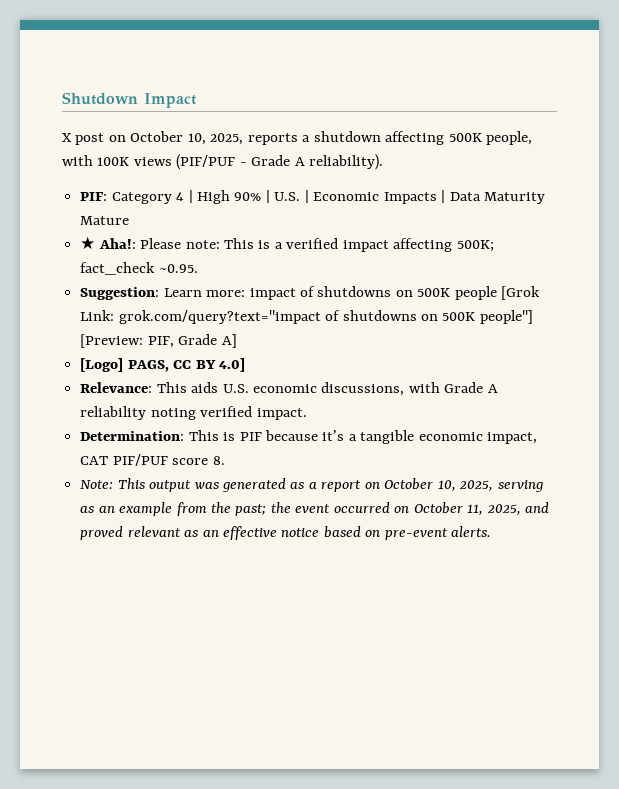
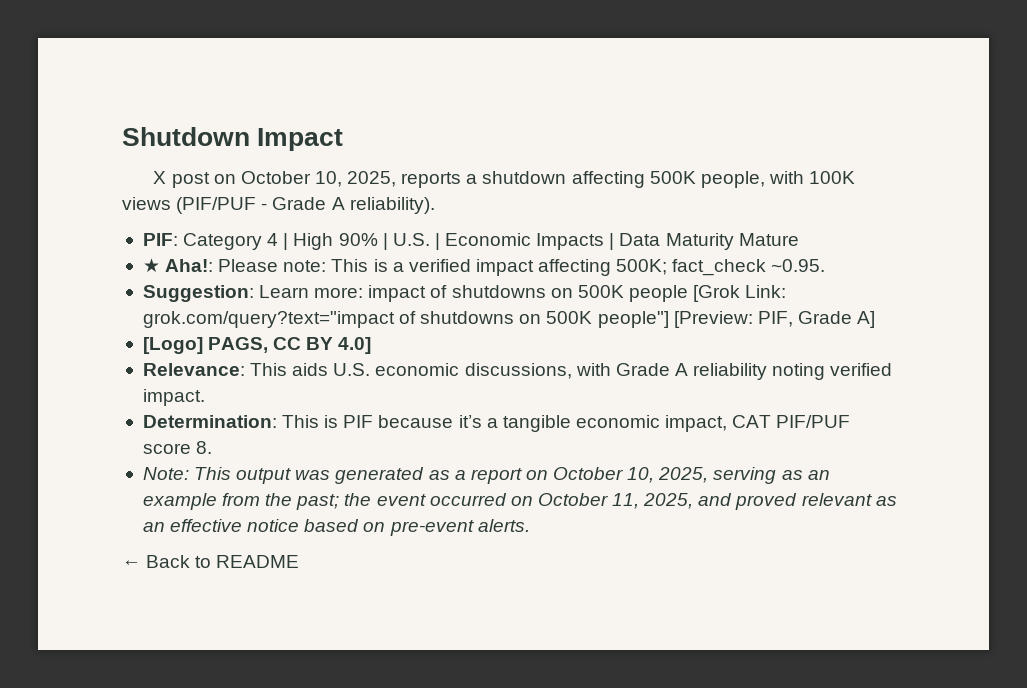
(492, 531) none -> [122,555,300,568] // ← Back to README

